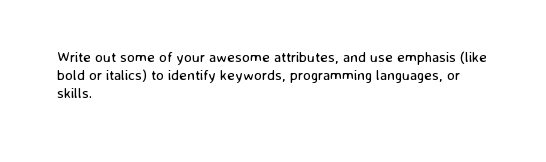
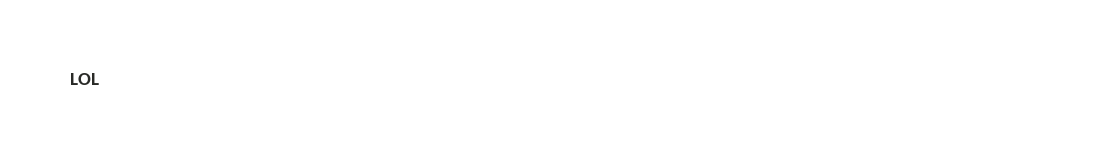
[57,51,487,65] [57,69,460,83] [57,88,92,98] Write out some of your awesome attributes, and use emphasis (like bold or italics) to identify keywords, programming languages, or skills. -> [70,73,99,85] LOL

